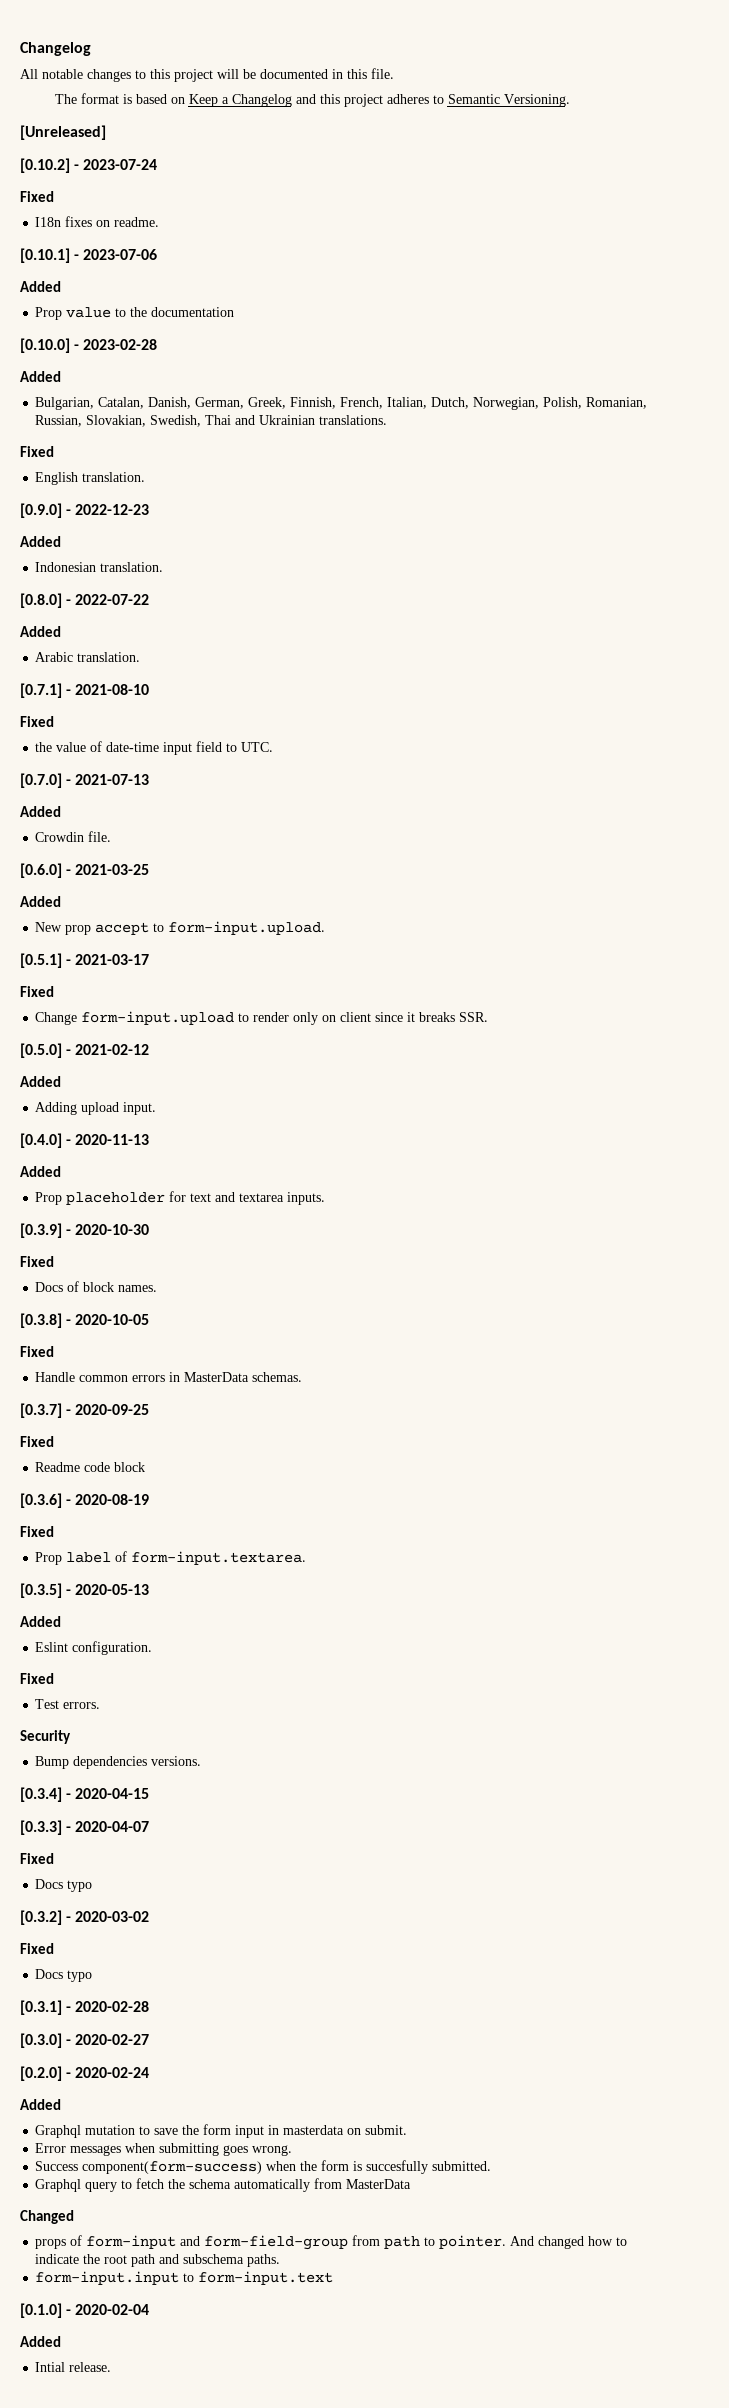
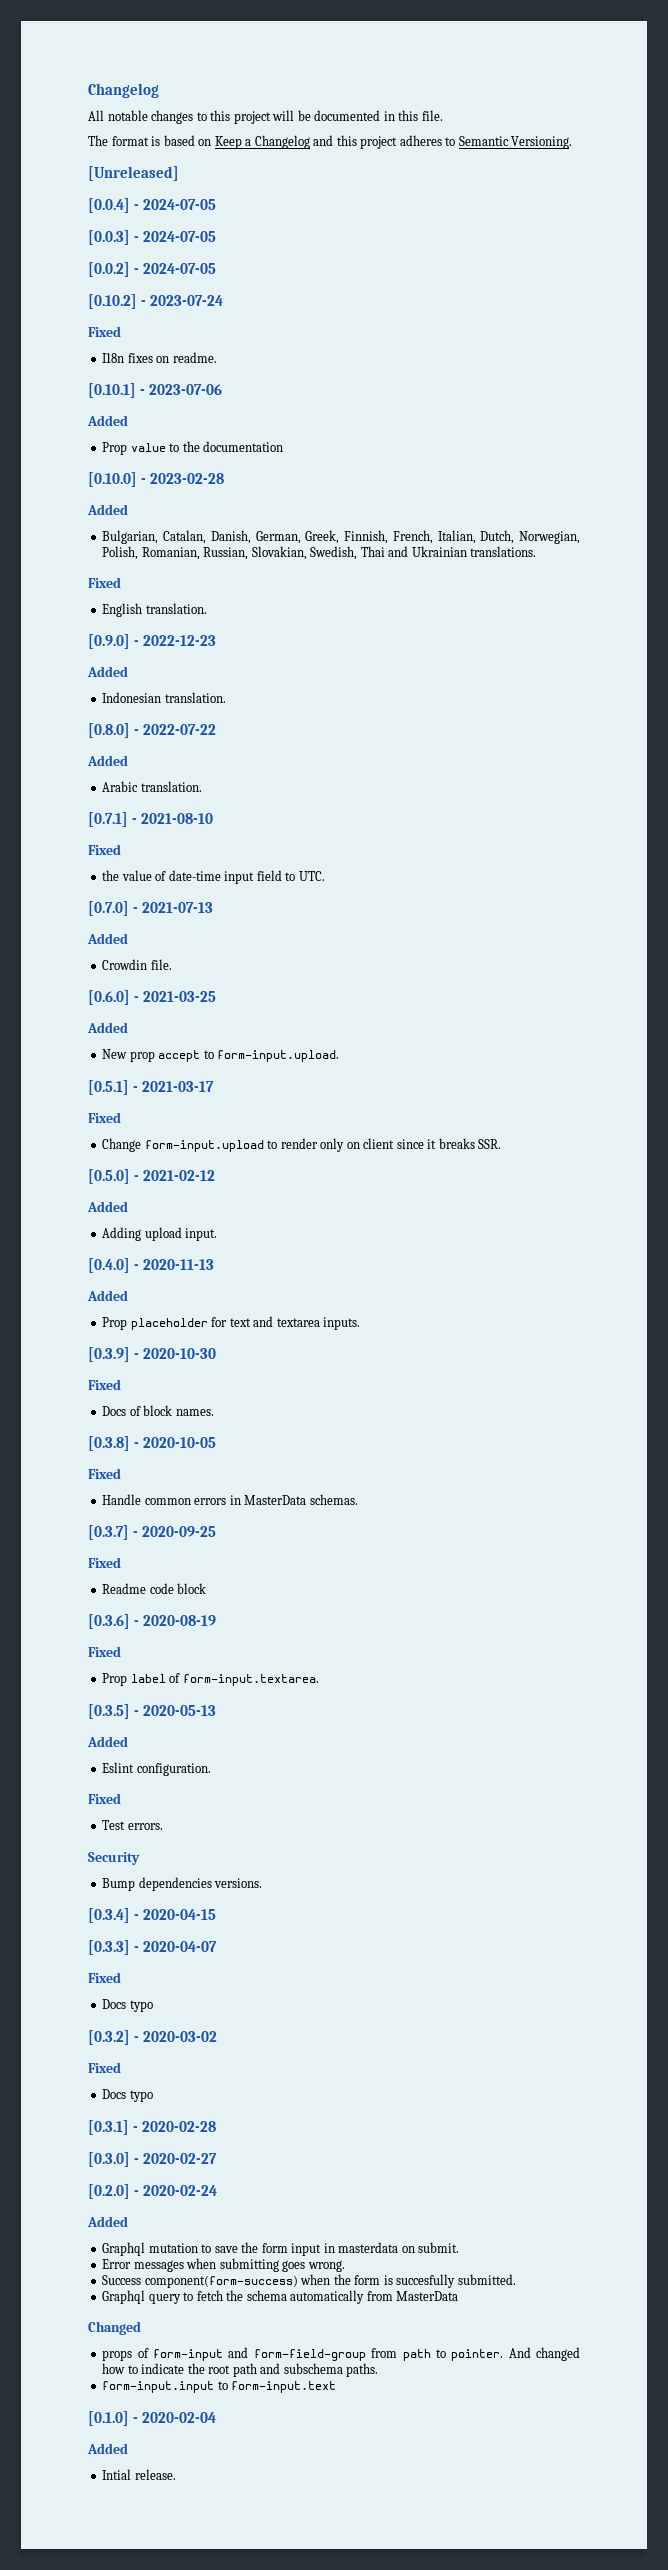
(106, 132) none -> [88,198,216,213] [88,230,216,245] [88,262,216,277] // [0.0.4] - 2024-07-05 // [0.0.3] - 2024-07-05 // [0.0.2] - 2024-07-05

